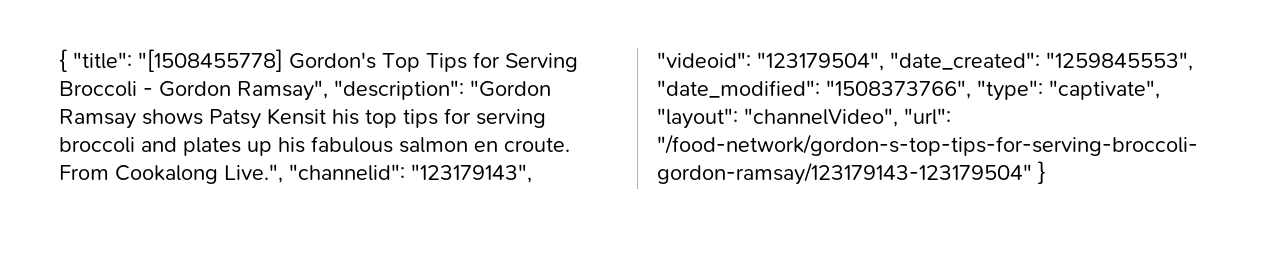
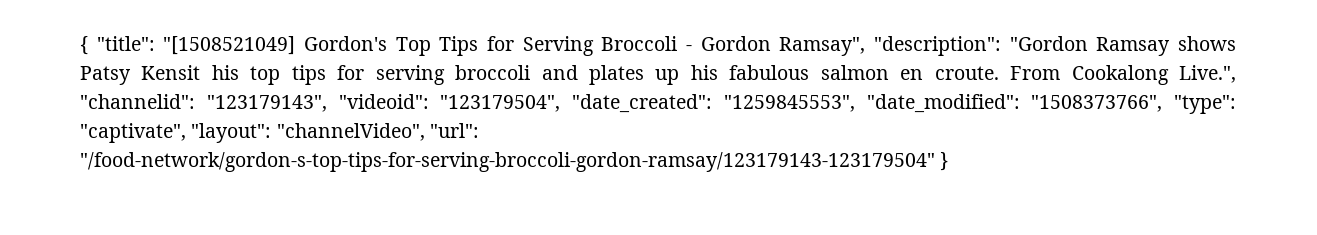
[138,49,283,72] "[1508455778] -> [163,36,296,55] "[1508521049]

